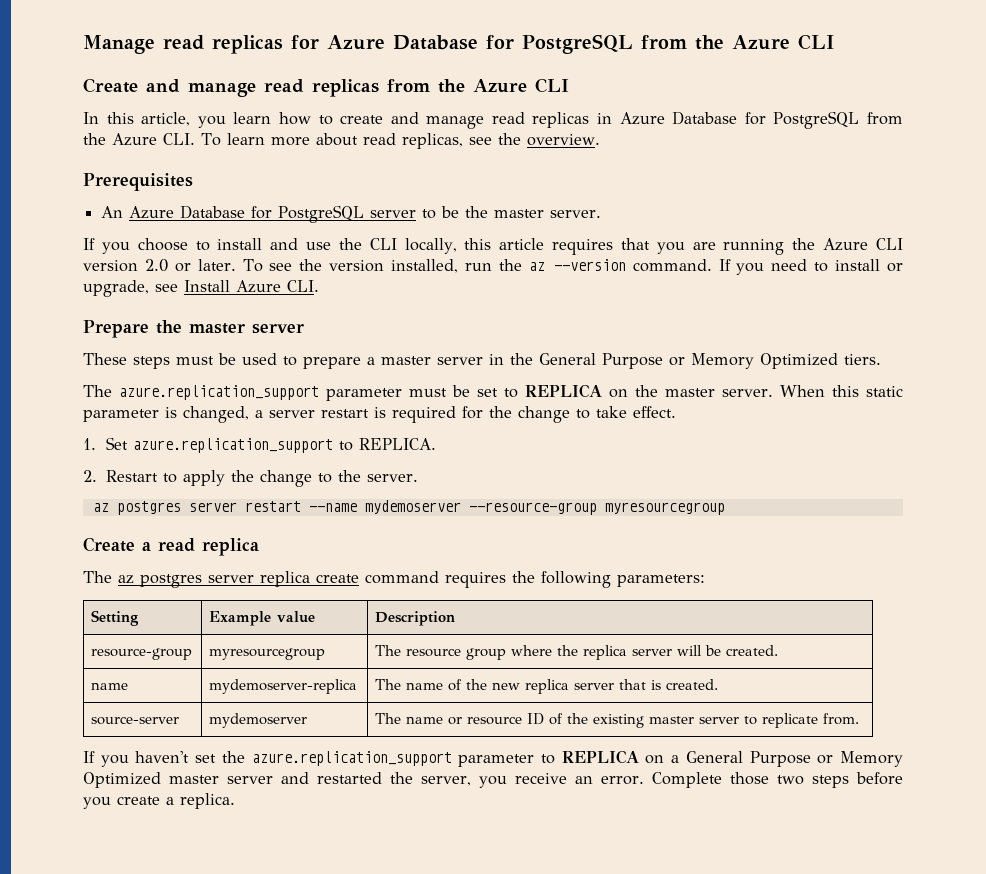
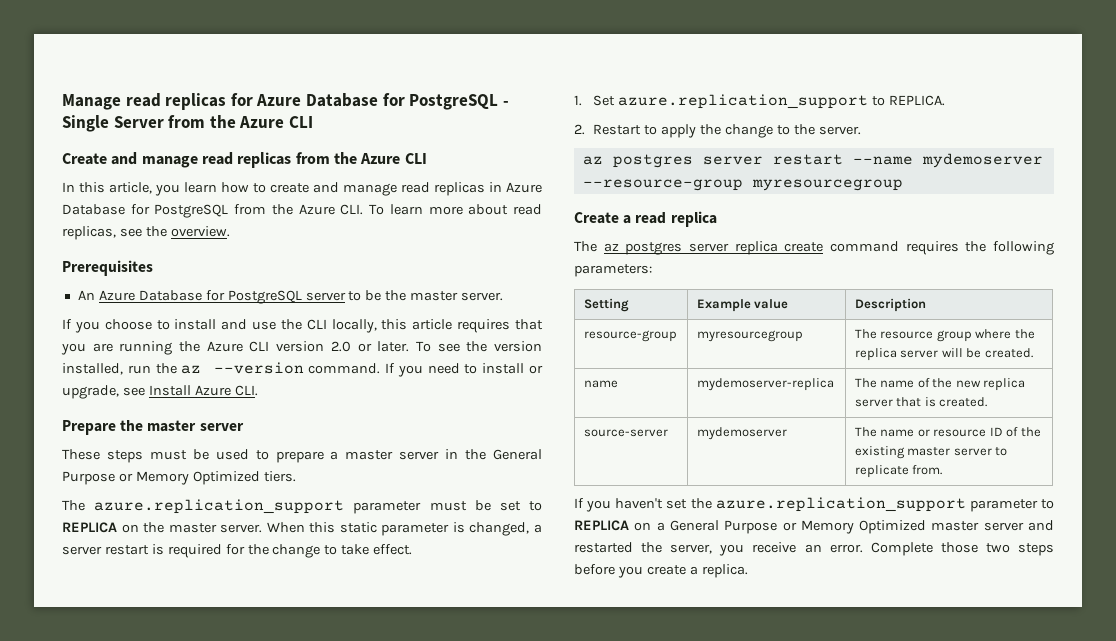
(633, 44) none -> [502,101,509,106] [62,115,164,132] - Single Server

